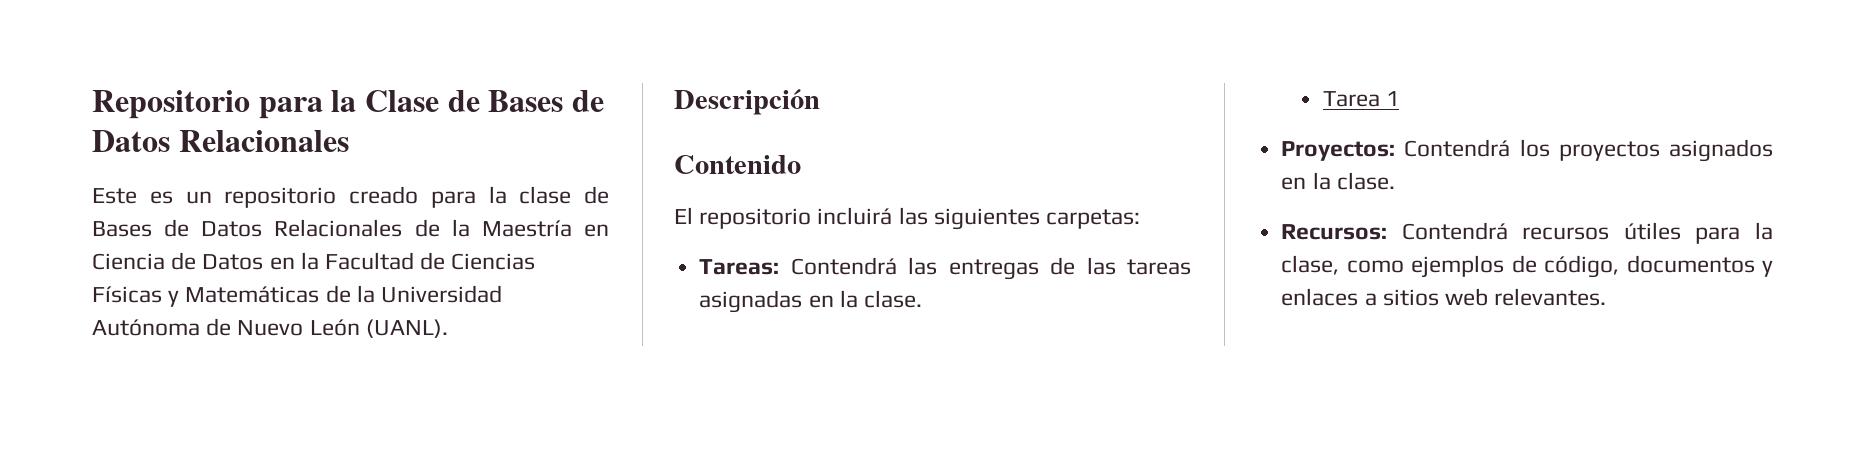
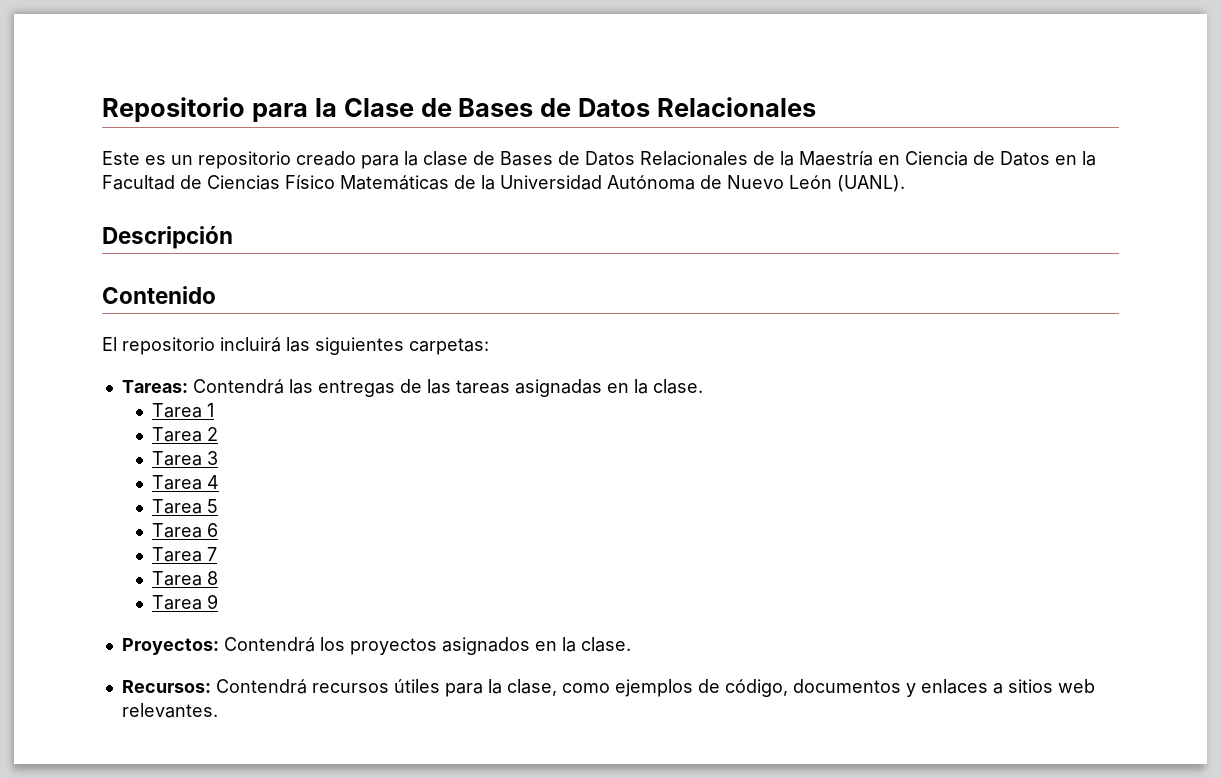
[92,286,180,307] Físicas y -> [285,175,335,189] Físico
(1400, 98) none -> [152,427,219,442] [152,451,219,466] [152,475,220,490] [152,499,219,514] [152,523,219,538] [152,547,218,562] [152,571,219,586] [152,594,219,610] // Tarea 2 // Tarea 3 // Tarea 4 // Tarea 5 // Tarea 6 // Tarea 7 // Tarea 8 // Tarea 9

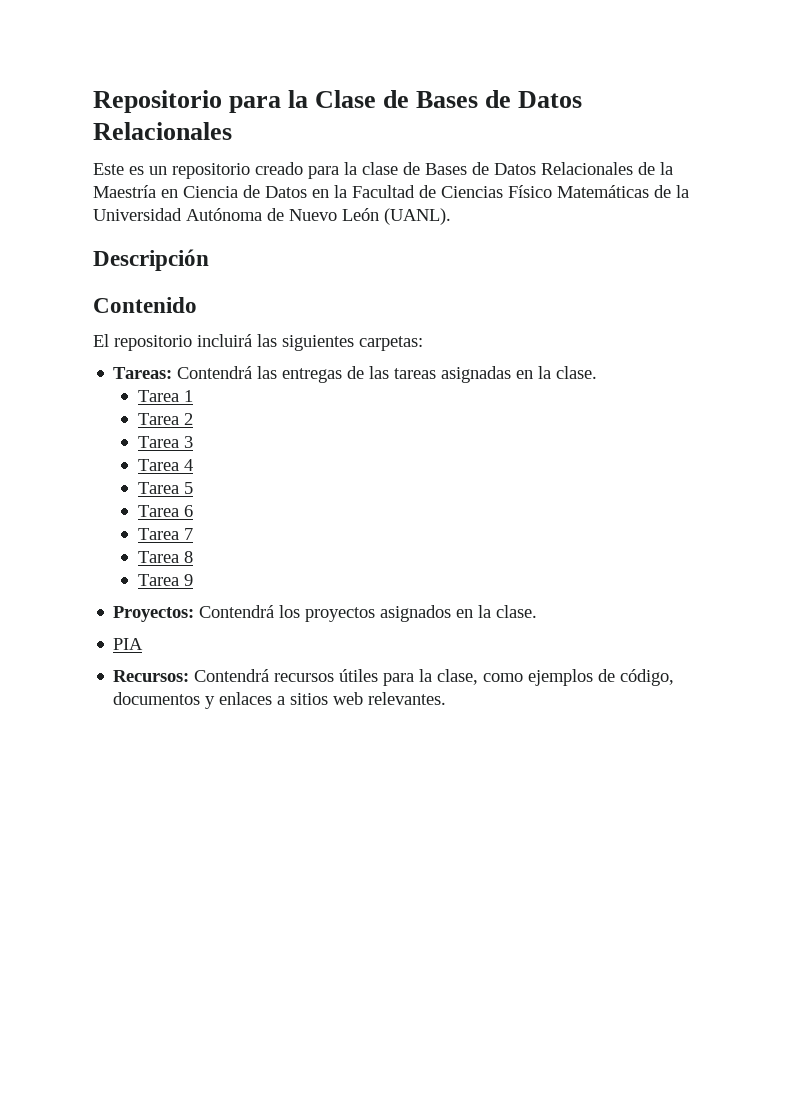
(631, 644) none -> [113,638,144,650] // PIA

